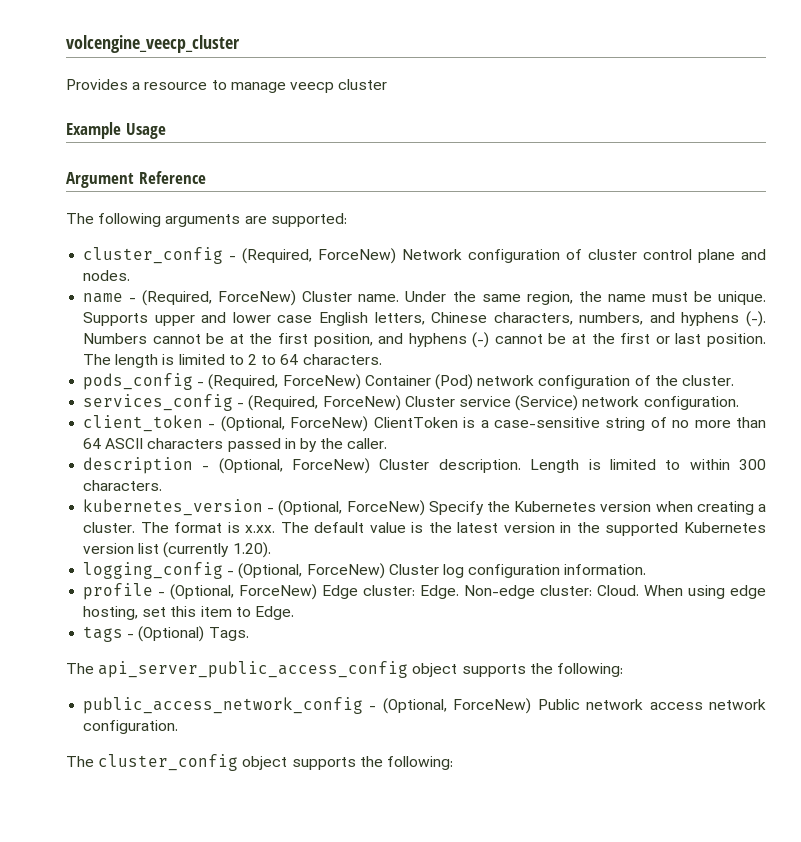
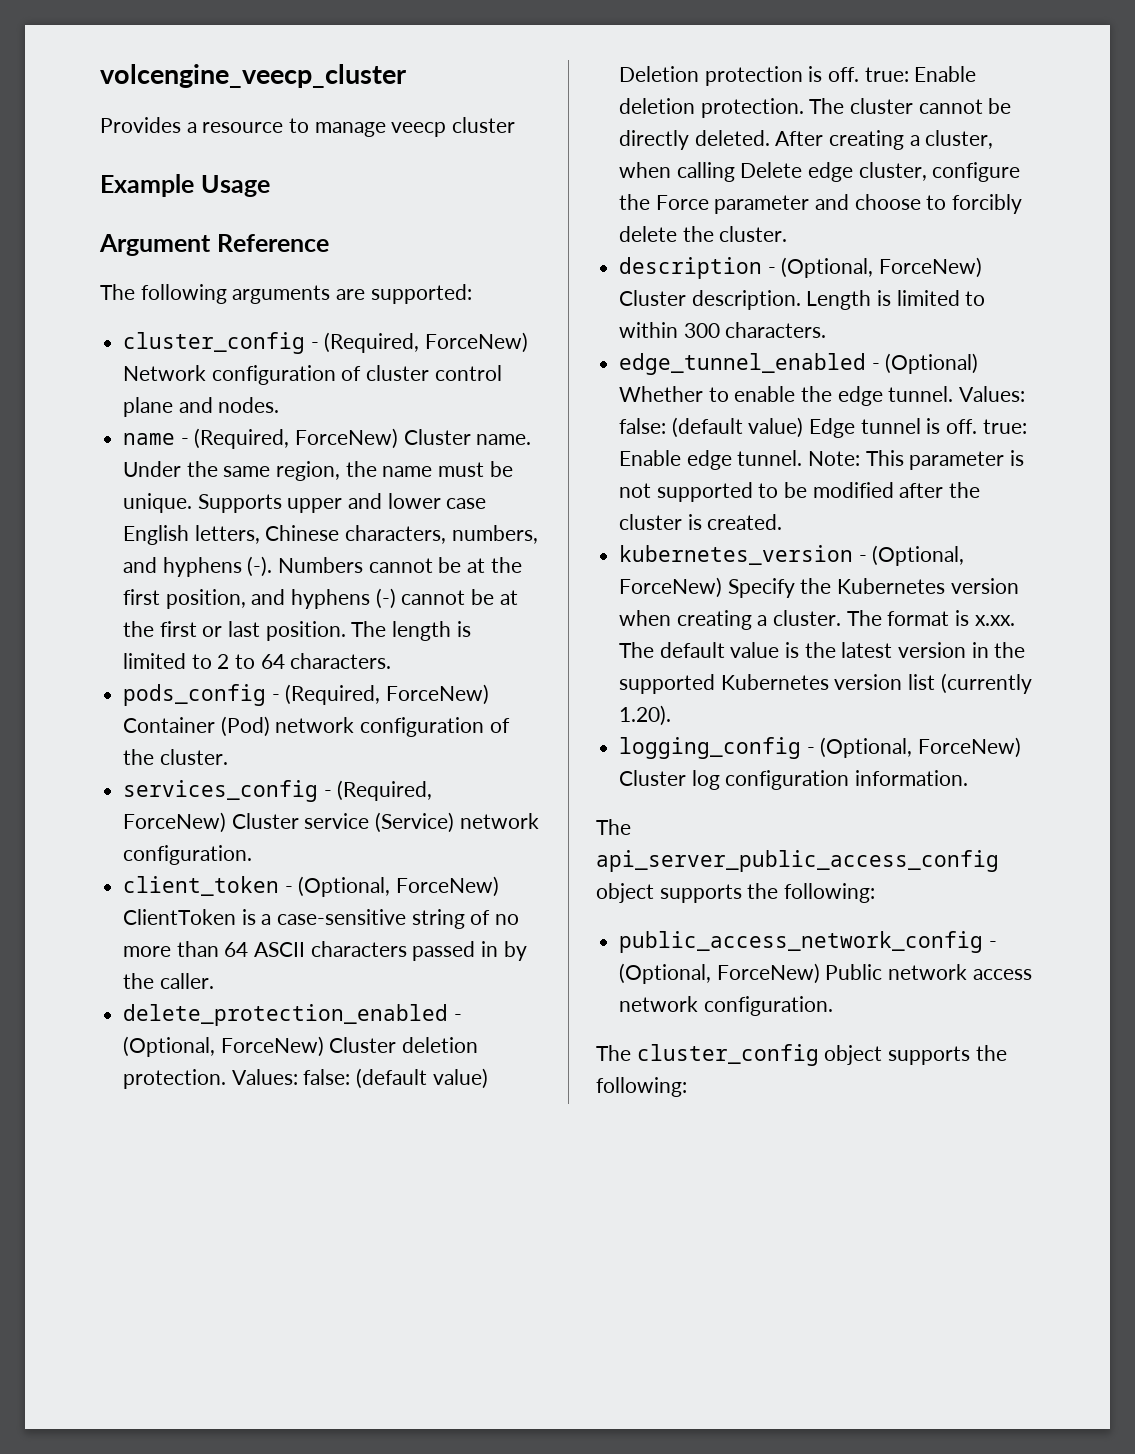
(388, 443) none -> [123,1004,462,1026] [123,1036,479,1057] [123,1068,488,1089] [619,66,977,86] [619,98,1012,118] [619,130,994,150] [619,162,1021,182] [619,194,1023,214] [619,226,788,242] // delete_protection_enabled - (Optional, ForceNew) Cluster deletion protection. Values: false: (default value) Deletion protection is off. true: Enable deletion protection. The cluster cannot be directly deleted. After creating a cluster, when calling Delete edge cluster, configure the Force parameter and choose to forcibly delete the cluster.
(163, 485) none -> [619,353,979,375] [619,386,1026,406] [619,417,1027,438] [619,450,1025,470] [619,482,981,502] [619,514,783,530] // edge_tunnel_enabled - (Optional) Whether to enable the edge tunnel. Values: false: (default value) Edge tunnel is off. true: Enable edge tunnel. Note: This parameter is not supported to be modified after the cluster is created.
[83,583,766,600] [83,606,294,620] [83,626,249,642] // profile - (Optional, ForceNew) Edge cluster: Edge. Non-edge cluster: Cloud. When using edge hosting, set this item to Edge. // tags - (Optional) Tags. -> (969, 778) none

